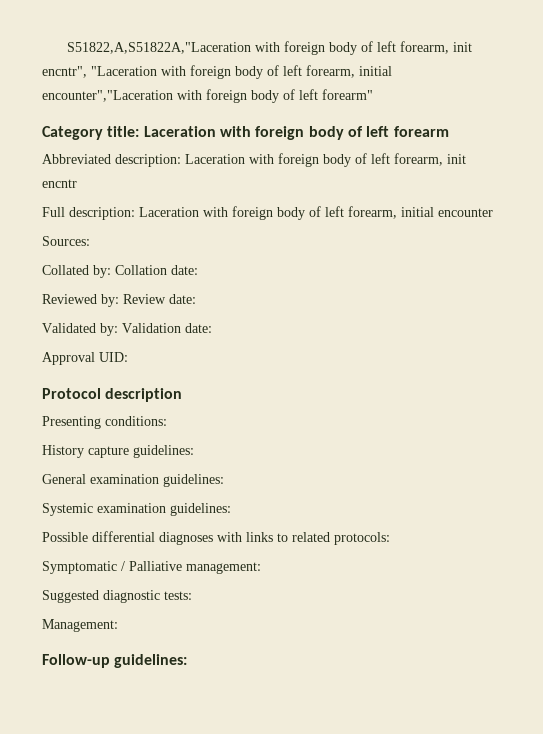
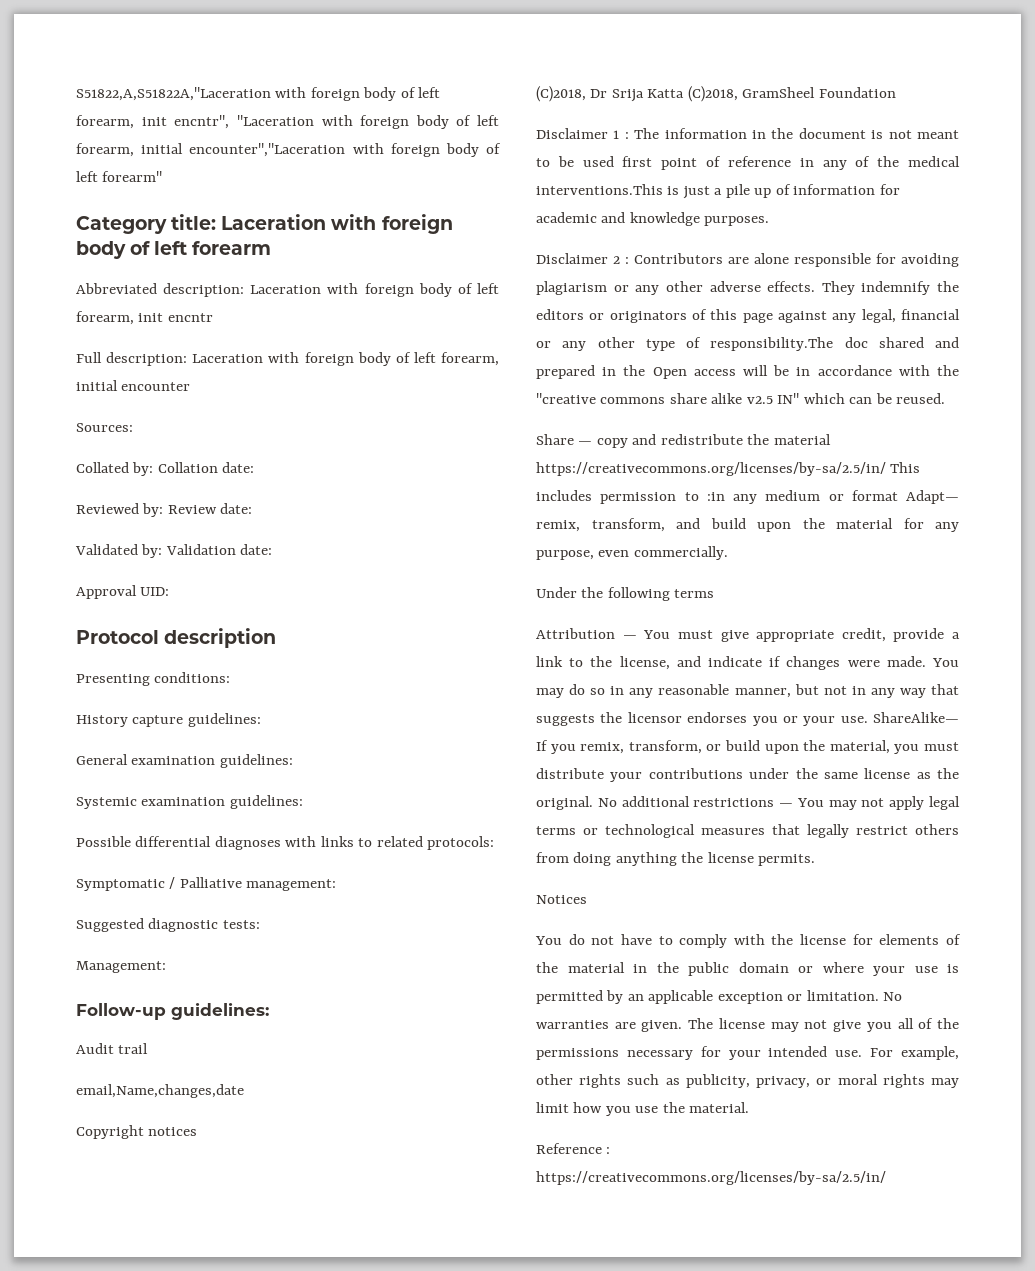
(188, 661) none -> [76,1043,149,1054] [76,1084,244,1098] [76,1125,198,1139] [536,86,896,102] [536,128,959,139] [536,156,960,170] [536,184,900,199] [536,212,770,226] [536,253,959,267] [536,281,959,295] [536,309,960,323] [536,337,959,351] [536,365,959,379] [536,393,946,404] [536,434,831,448] [536,462,921,476] [536,490,959,504] [536,518,959,532] [536,546,728,560] [536,587,715,601] [536,628,960,642] [536,656,959,670] [536,684,959,698] [536,712,959,726] [536,740,960,754] [536,768,959,782] [536,796,960,810] [536,824,959,838] [536,852,816,866] [536,895,587,904] [535,934,961,948] [536,962,959,976] [536,990,903,1004] [536,1018,960,1032] [536,1046,959,1060] [536,1074,959,1088] [536,1102,750,1116] [536,1143,611,1154] [536,1171,886,1185] // Audit trail // email,Name,changes,date // Copyright notices // (C)2018, Dr Srija Katta (C)2018, GramSheel Foundation // Disclaimer 1 : The information in the document is not meant to be used first point of reference in any of the medical interventions.This is just a pile up of information for academic and knowledge purposes. // Disclaimer 2 : Contributors are alone responsible for avoiding plagiarism or any other adverse effects. They indemnify the editors or originators of this page against any legal, financial or any other type of responsibility.The doc shared and prepared in the Open access will be in accordance with the "creative commons share alike v2.5 IN" which can be reused. // Share — copy and redistribute the material https://creativecommons.org/licenses/by-sa/2.5/in/ This includes permission to :in any medium or format Adapt— remix, transform, and build upon the material for any purpose, even commercially. // Under the following terms // Attribution — You must give appropriate credit, provide a link to the license, and indicate if changes were made. You may do so in any reasonable manner, but not in any way that suggests the licensor endorses you or your use. ShareAlike— If you remix, transform, or build upon the material, you must distribute your contributions under the same license as the original. No additional restrictions — You may not apply legal terms or technological measures that legally restrict others from doing anything the license permits. // Notices // You do not have to comply with the license for elements of the material in the public domain or where your use is permitted by an applicable exception or limitation. No warranties are given. The license may not give you all of the permissions necessary for your intended use. For example, other rights such as publicity, privacy, or moral rights may limit how you use the material. // Reference : https://creativecommons.org/licenses/by-sa/2.5/in/

